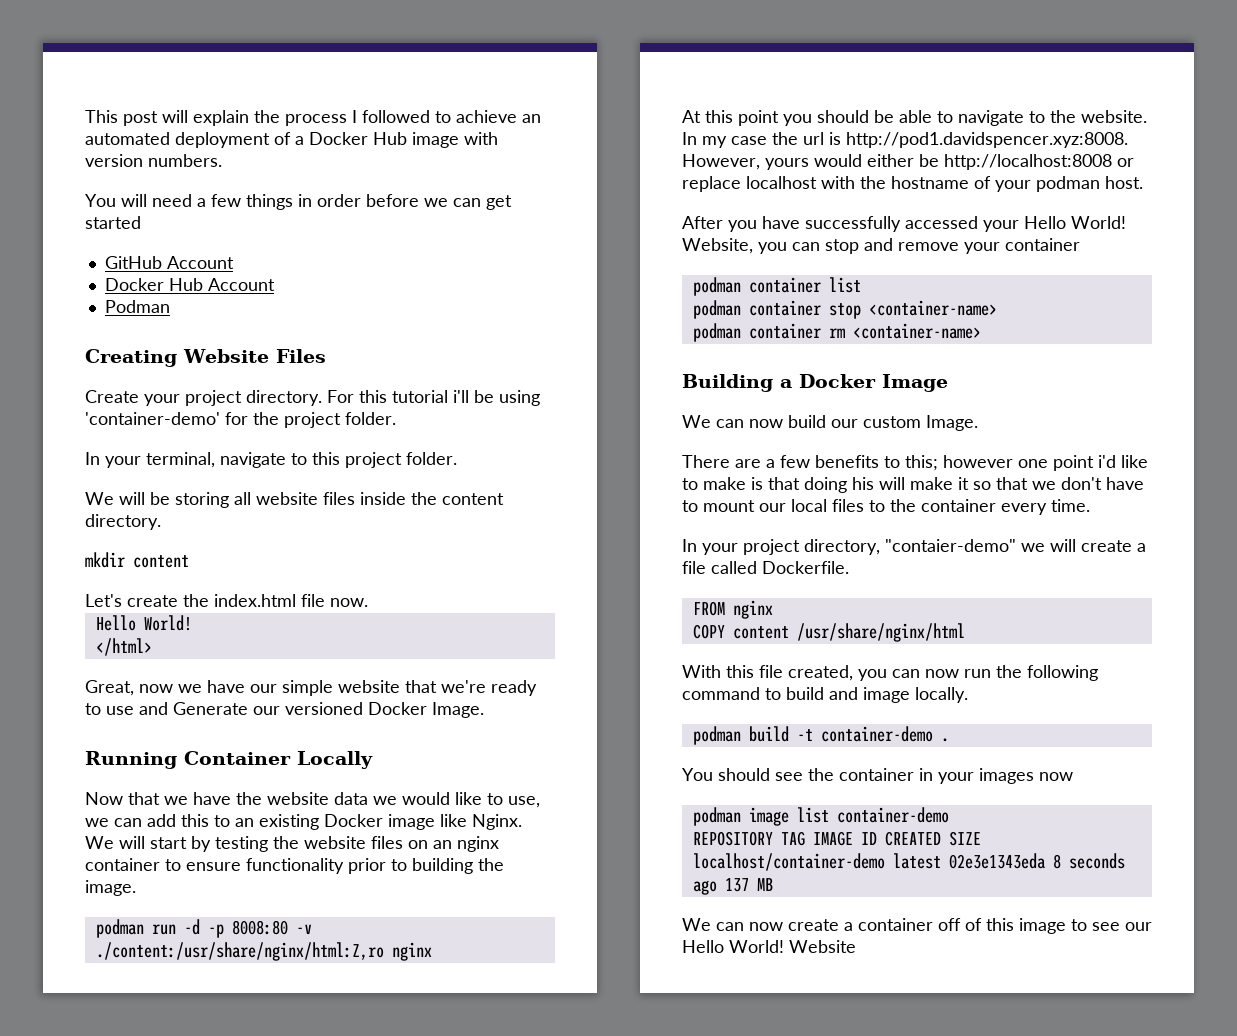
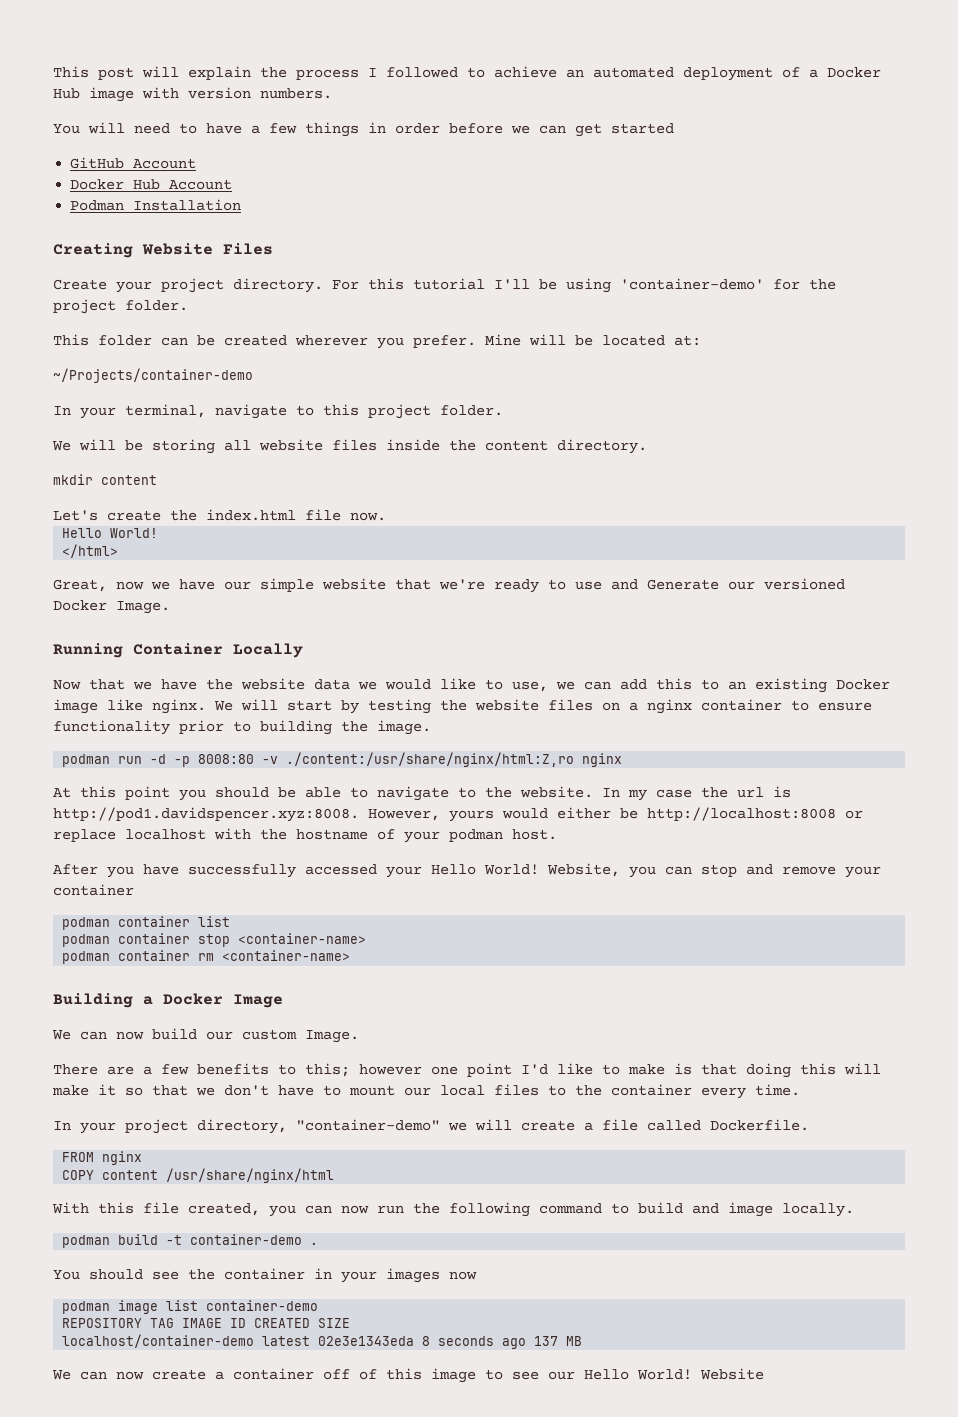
(192, 200) none -> [179,123,242,134] to have
(170, 306) none -> [133,199,242,211] Installation
[453,390,469,403] i'll -> [494,279,530,289] I'll
(396, 418) none -> [53,334,701,349] [53,368,253,383] // This folder can be created wherever you prefer. Mine will be located at: // ~/Projects/container-demo
[472,814,522,830] Nginx. -> [152,699,206,714] nginx.
[433,840,452,849] an -> [629,702,638,711] a
[1098,455,1116,468] i'd -> [521,1064,548,1075] I'd
[852,477,874,490] his -> [800,1063,836,1075] this
[885,539,1016,552] "contaier-demo" -> [296,1119,440,1131] "container-demo"

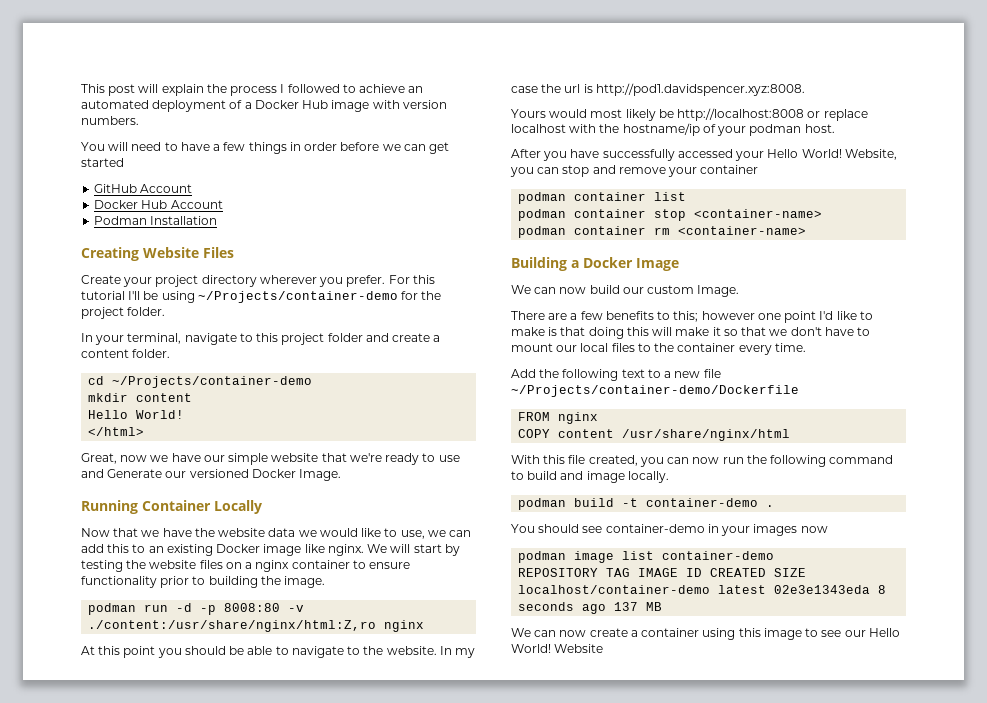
[233,278,323,293] directory. -> [201,275,386,287] directory wherever you prefer.
[620,278,764,290] 'container-demo' -> [197,291,398,303] ~/Projects/container-demo
[53,334,701,349] [53,368,253,383] // This folder can be created wherever you prefer. Mine will be located at: // ~/Projects/container-demo -> (166, 311) none
[440,405,503,416] [52,439,647,454] [53,474,157,485] [53,509,386,521] folder. // We will be storing all website files inside the content directory. // mkdir content // Let's create the index.html file now. -> [327,333,441,342] [81,349,171,358] [88,376,313,388] [88,393,193,402] folder and create a content folder. // cd ~/Projects/container-demo // mkdir content
[368,807,611,822] However, yours would either -> [511,109,656,121] // Yours would most likely
[296,829,368,840] hostname -> [622,123,700,136] hostname/ip
[53,1119,809,1134] In your project directory, "container-demo" we will create a file called Dockerfile. -> [511,369,721,381] [511,385,799,397] Add the following text to a new file ~/Projects/container-demo/Dockerfile
[188,1268,305,1280] the container -> [605,524,705,533] container-demo
[323,1369,377,1380] off of -> [702,628,736,640] using

